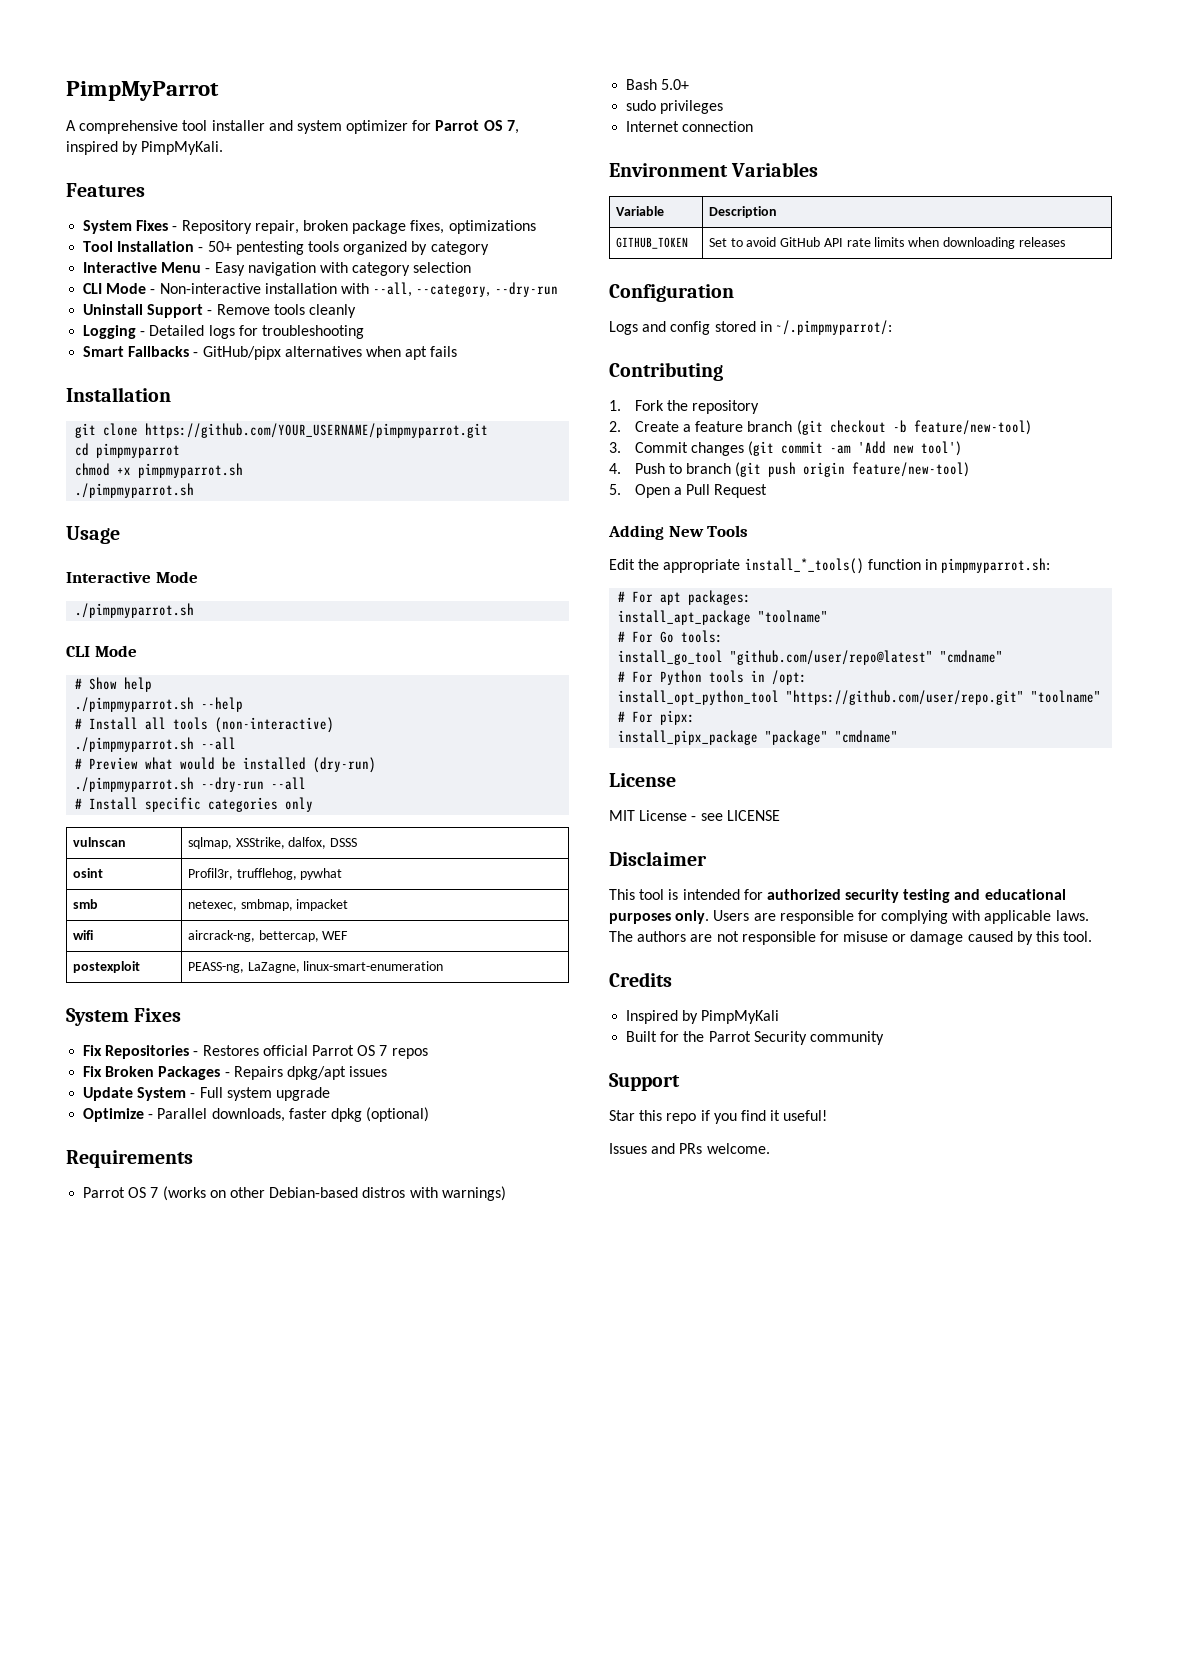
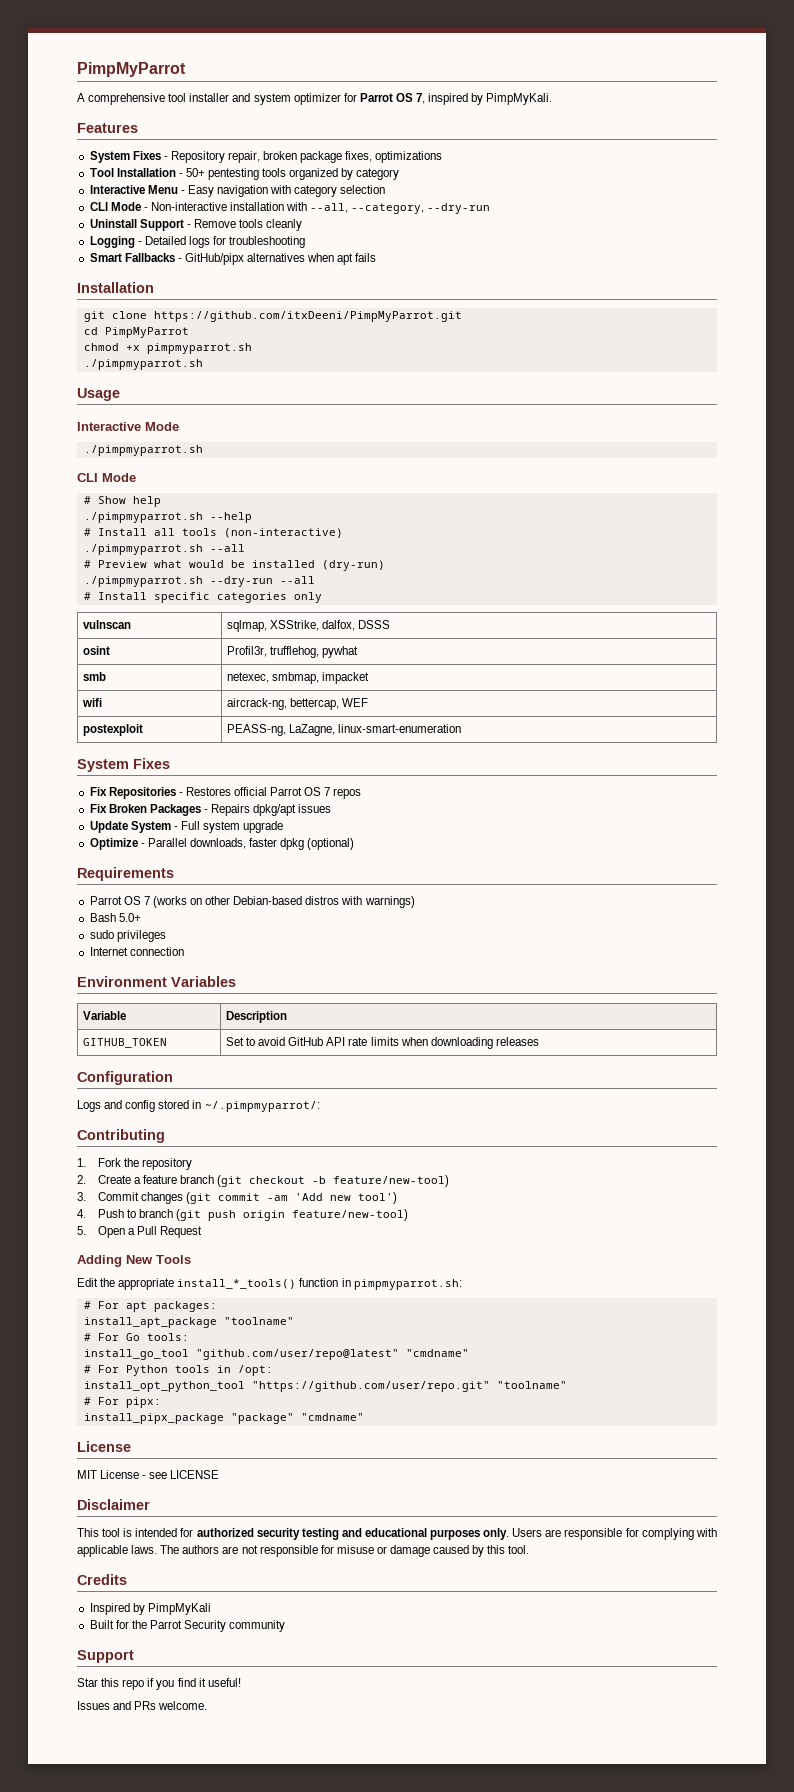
[145,423,489,438] https://github.com/YOUR_USERNAME/pimpmyparrot.git -> [153,311,462,322] https://github.com/itxDeeni/PimpMyParrot.git
[96,443,181,458] pimpmyparrot -> [104,327,189,338] PimpMyParrot

